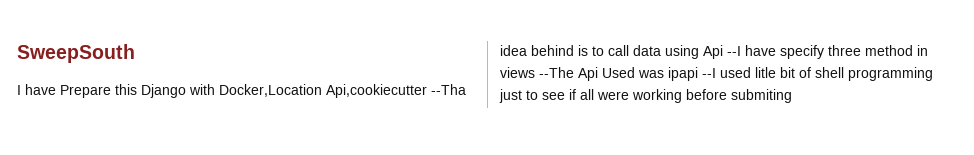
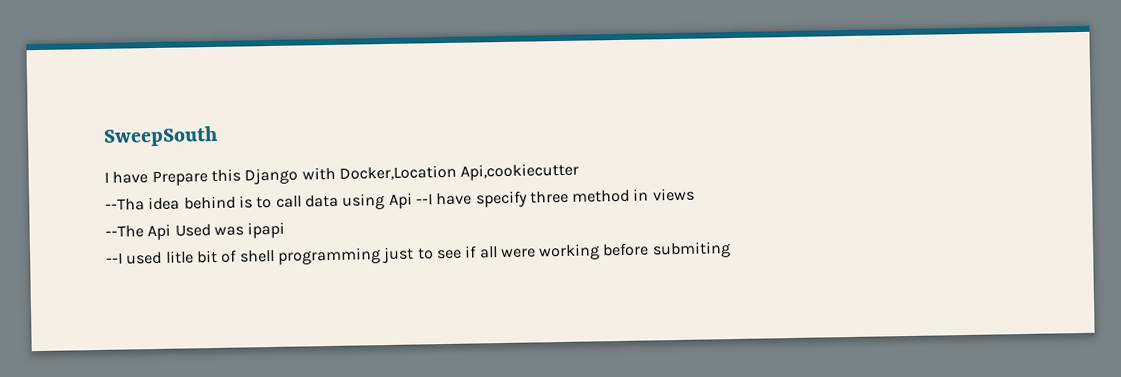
(427, 91) none -> (580, 171) //
(535, 72) none -> (695, 194) //
(698, 74) none -> (286, 230) //

